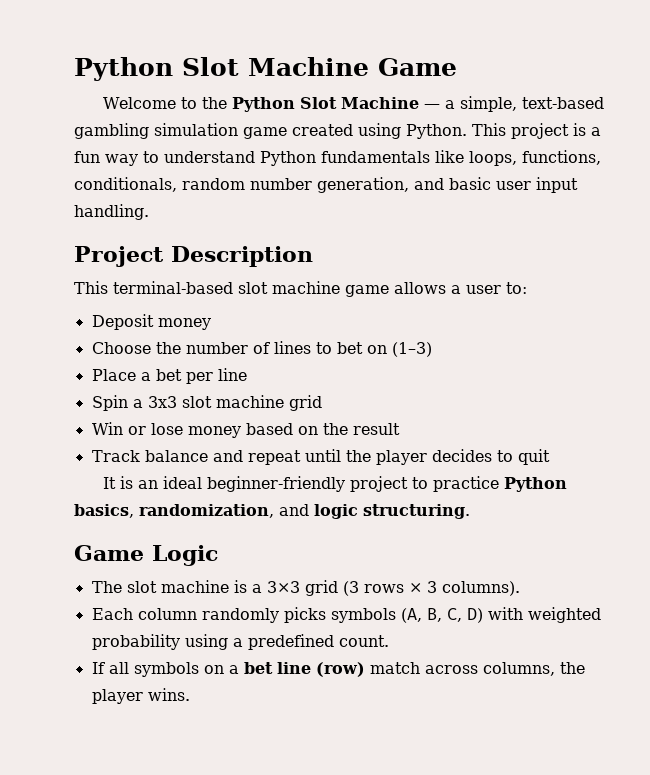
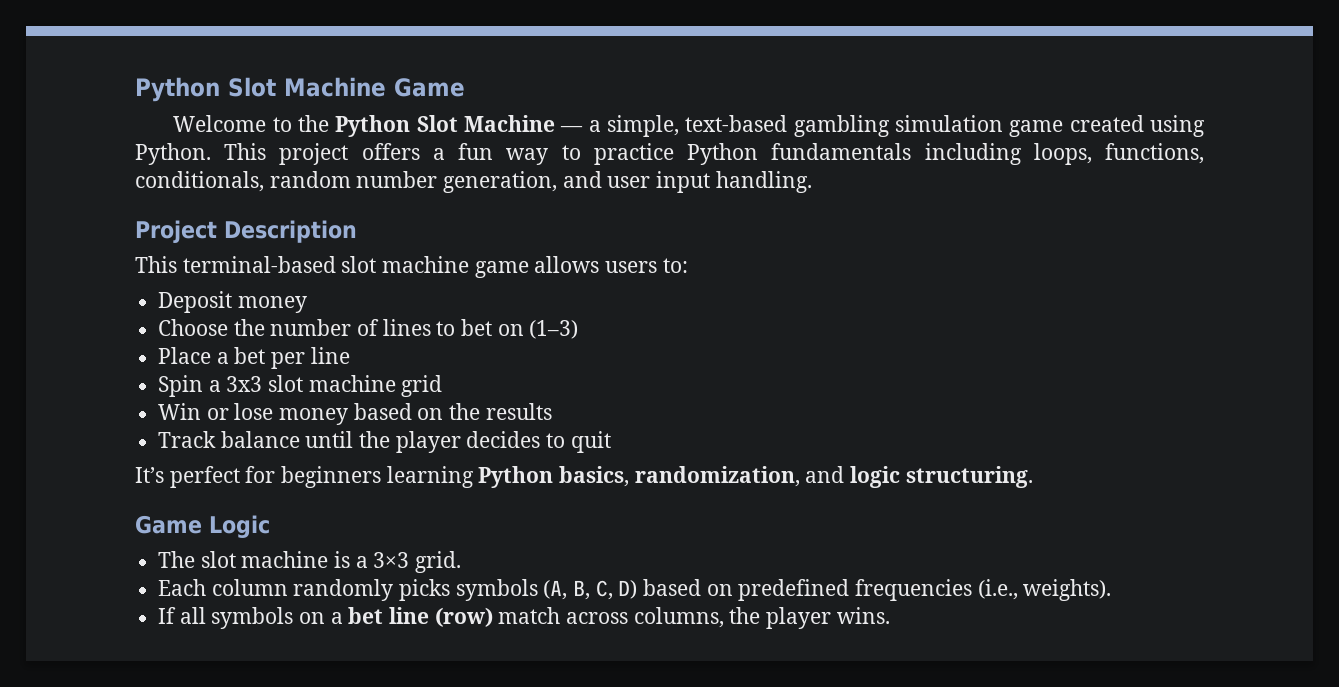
[573,123,586,136] is -> [361,143,420,160] offers
[164,151,255,163] understand -> [593,143,674,165] practice
[435,150,464,163] like -> [924,143,1022,165] including
[449,177,491,190] basic -> (602, 179) none
[451,285,501,294] a user -> [605,261,658,273] users
[352,423,400,435] result -> [485,403,552,420] results
[212,450,301,465] and repeat -> (300, 439) none
[102,476,499,492] It is an ideal beginner-friendly project to practice -> [135,466,474,488] It’s perfect for beginners learning
[304,580,520,596] grid (3 rows × 3 columns). -> [415,551,462,573] grid.
[487,607,601,623] [91,634,389,650] with weighted probability using a predefined count. -> [643,579,1112,601] based on predefined frequencies (i.e., weights).

